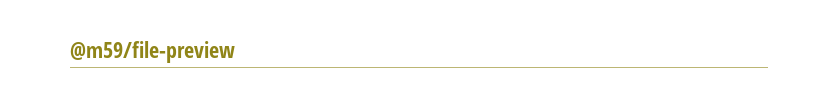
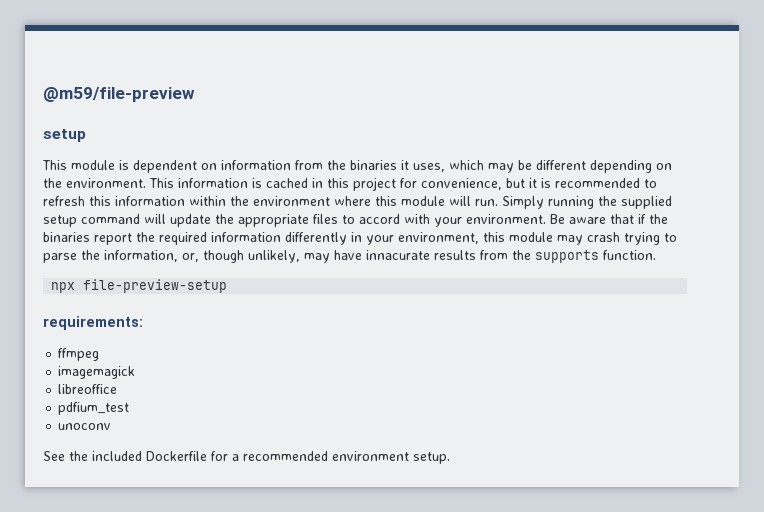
(235, 52) none -> [43,129,86,142] [42,160,672,173] [43,177,657,191] [43,196,672,209] [43,214,668,227] [43,232,677,245] [43,250,656,263] [51,279,228,293] [43,316,143,330] [58,348,100,361] [58,366,136,379] [58,384,118,394] [58,402,130,415] [58,423,112,430] [43,451,450,464] // setup // This module is dependent on information from the binaries it uses, which may be different depending on the environment. This information is cached in this project for convenience, but it is recommended to refresh this information within the environment where this module will run. Simply running the supplied setup command will update the appropriate files to accord with your environment. Be aware that if the binaries report the required information differently in your environment, this module may crash trying to parse the information, or, though unlikely, may have innacurate results from the supports function. // npx file-preview-setup // requirements: // ffmpeg // imagemagick // libreoffice // pdfium_test // unoconv // See the included Dockerfile for a recommended environment setup.

